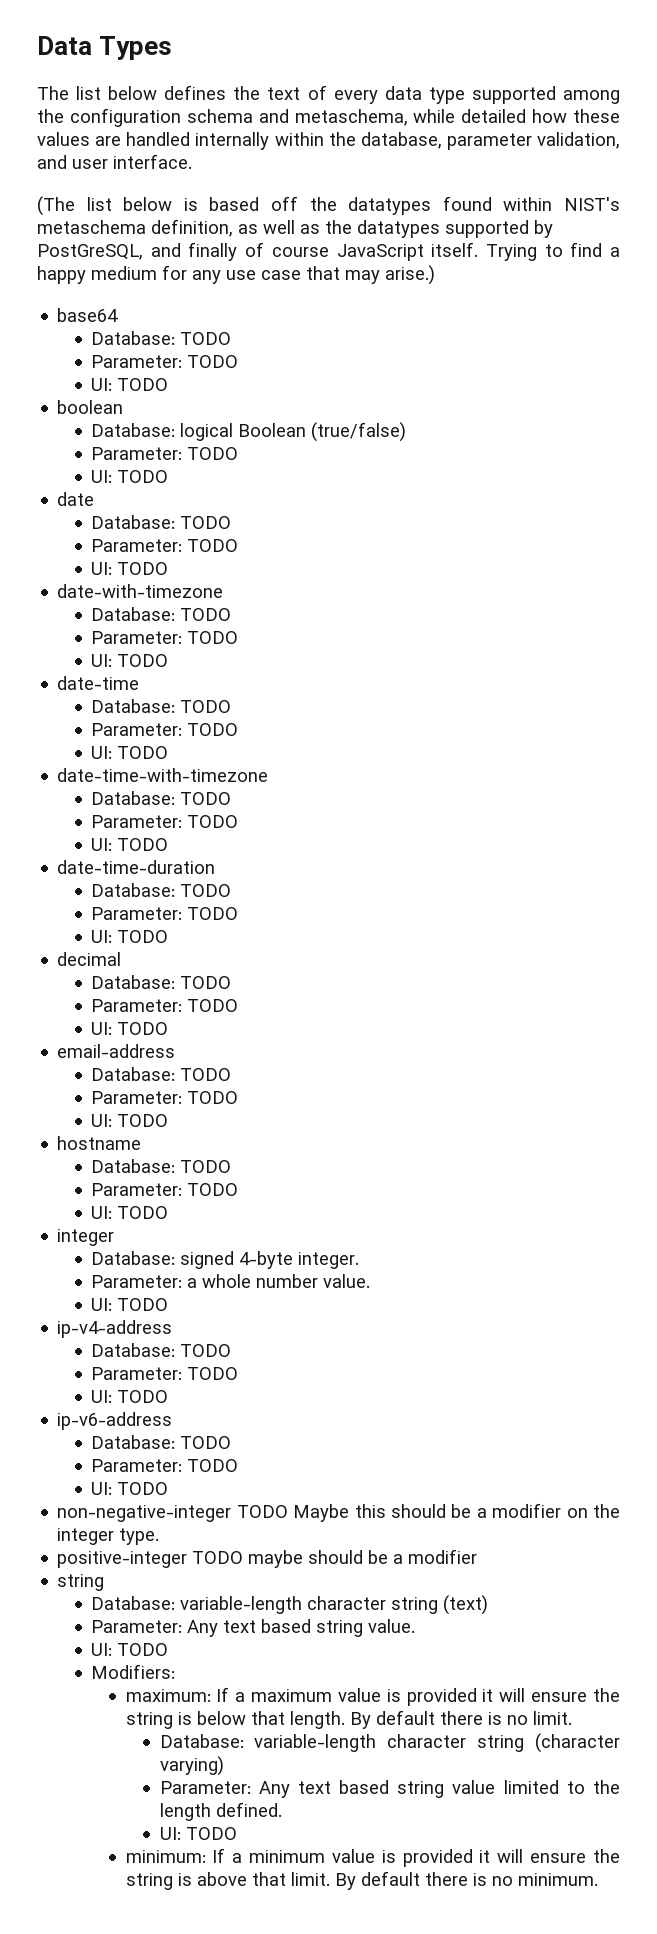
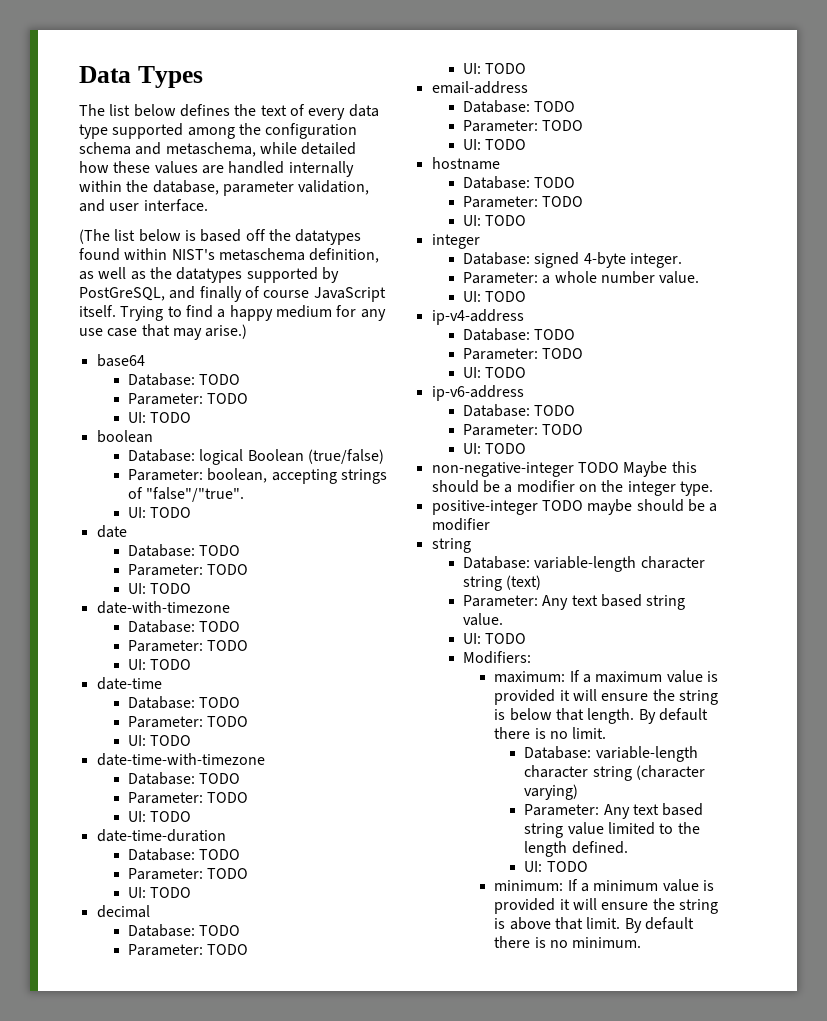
[187,447,239,460] TODO -> [207,468,388,484] [128,487,245,502] boolean, accepting strings of "false"/"true".

